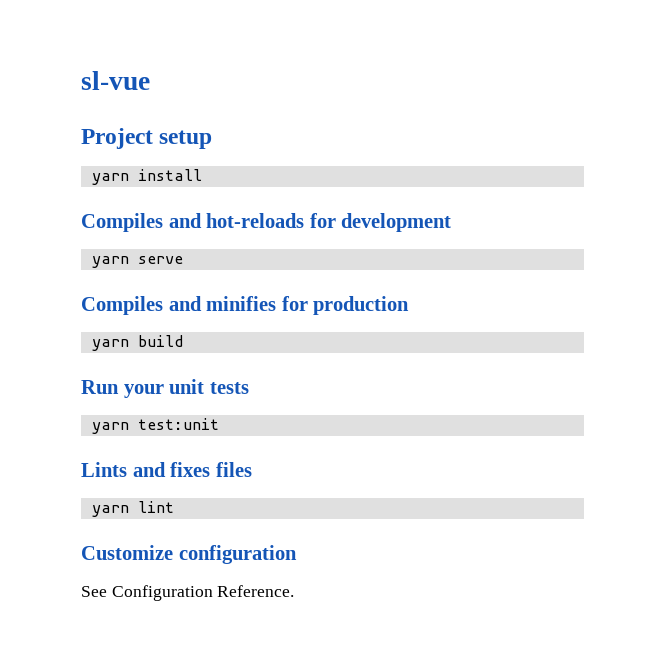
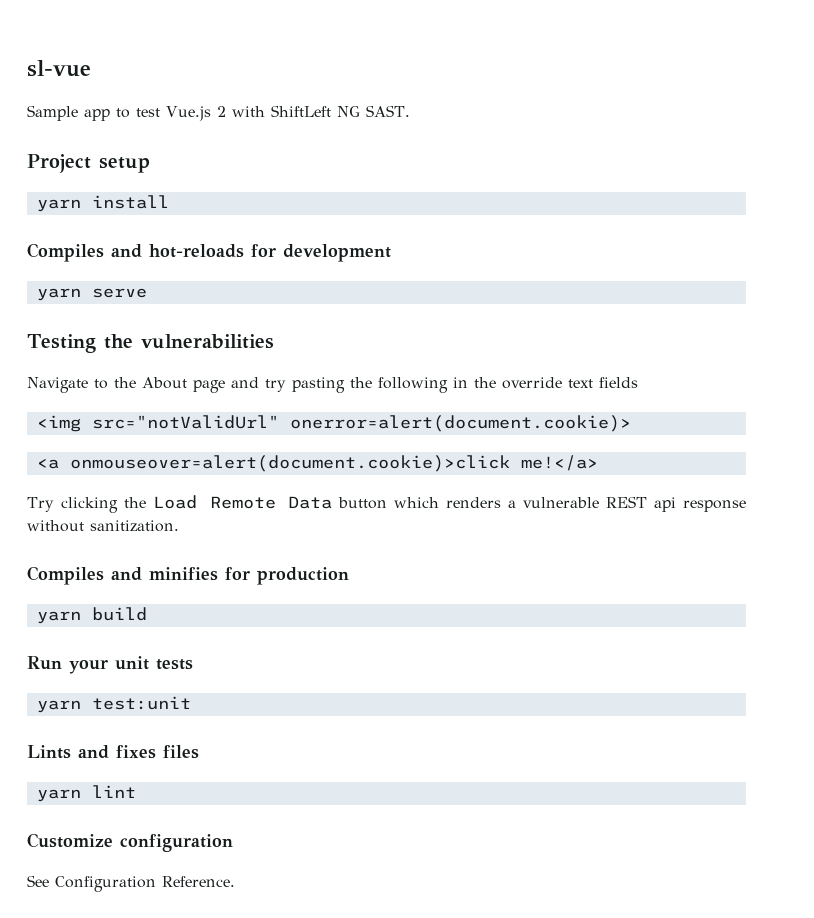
(150, 80) none -> [27,105,410,121] // Sample app to test Vue.js 2 with ShiftLeft NG SAST.
(183, 260) none -> [27,334,274,353] [27,377,638,393] [36,415,631,432] [36,455,598,472] [27,495,746,513] [27,520,179,532] // Testing the vulnerabilities // Navigate to the About page and try pasting the following in the override text fields // <img src="notValidUrl" onerror=alert(document.cookie)> // <a onmouseover=alert(document.cookie)>click me!</a> // Try clicking the Load Remote Data button which renders a vulnerable REST api response without sanitization.

